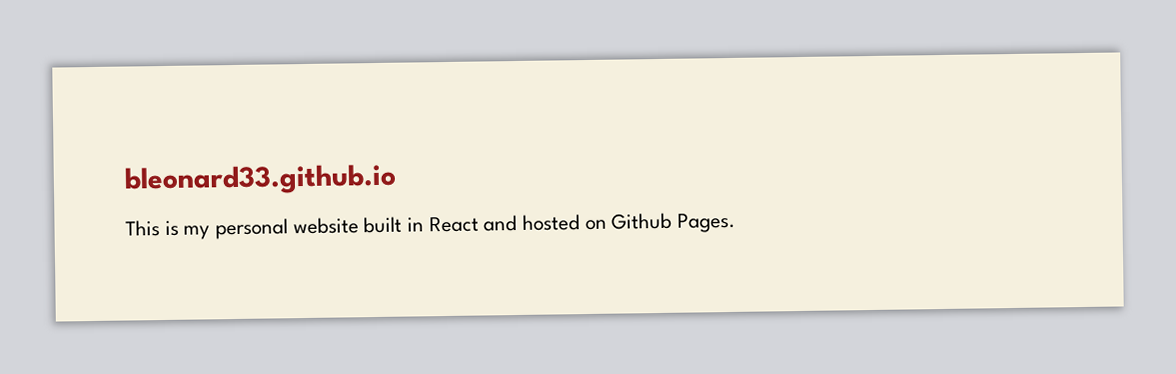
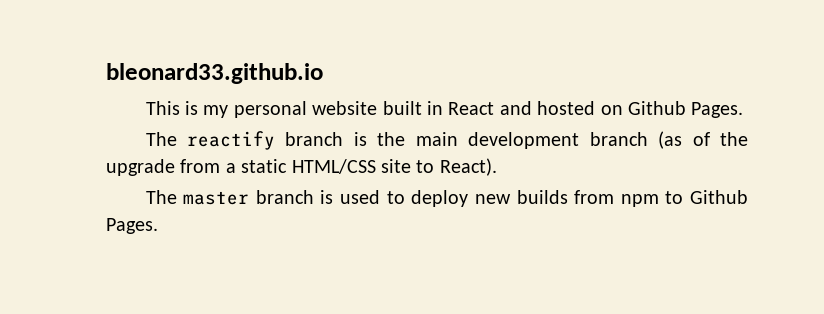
(737, 222) none -> [145,131,748,150] [106,158,497,176] [145,190,749,207] [106,218,158,234] // The reactify branch is the main development branch (as of the upgrade from a static HTML/CSS site to React). // The master branch is used to deploy new builds from npm to Github Pages.

